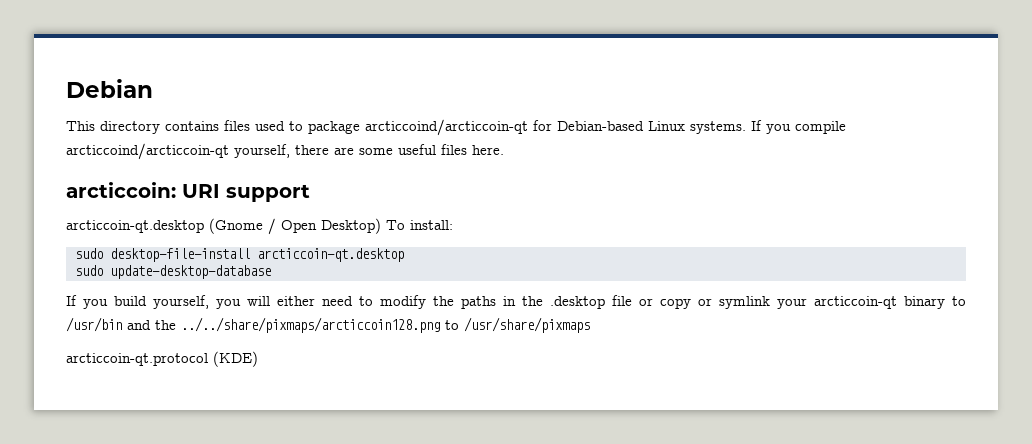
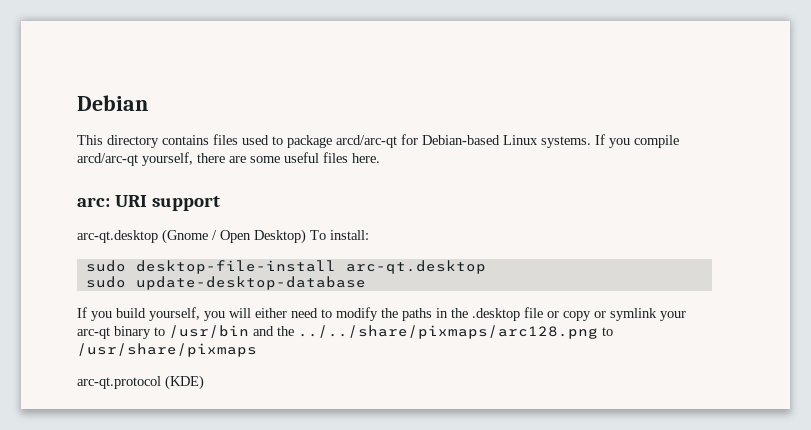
[365,119,528,136] arcticcoind/arcticcoin-qt -> [336,135,397,148] arcd/arc-qt
[66,143,229,160] arcticcoind/arcticcoin-qt -> [77,153,138,166] arcd/arc-qt
[66,182,176,198] arcticcoin: -> [77,197,110,207] arc:
[66,220,204,233] arcticcoin-qt.desktop -> [77,230,158,243] arc-qt.desktop
[257,248,404,262] arcticcoin-qt.desktop -> [345,260,486,274] arc-qt.desktop
[814,296,897,309] arcticcoin-qt -> [77,327,110,339] arc-qt
[181,317,440,333] ../../share/pixmaps/arcticcoin128.png -> [298,325,598,339] ../../share/pixmaps/arc128.png
[66,353,208,366] arcticcoin-qt.protocol -> [77,376,161,389] arc-qt.protocol

